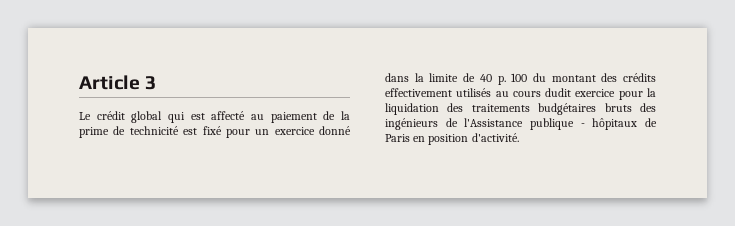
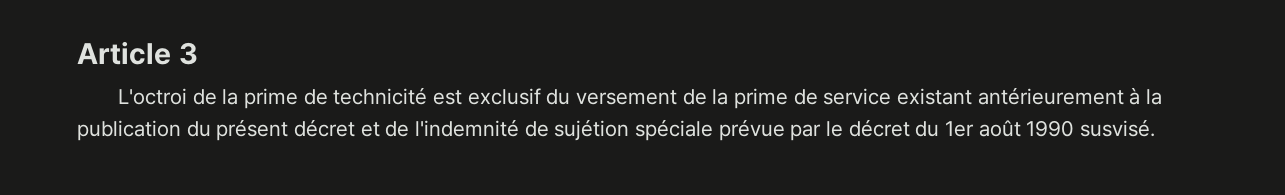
[79,111,317,123] Le crédit global qui est affecté au paiement -> [117,88,187,105] L'octroi
[202,126,351,138] [385,73,656,85] [385,88,656,100] [385,103,656,115] [385,118,657,130] [385,133,519,145] fixé pour un exercice donné dans la limite de 40 p. 100 du montant des crédits effectivement utilisés au cours dudit exercice pour la liquidation des traitements budgétaires bruts des ingénieurs de l'Assistance publique - hôpitaux de Paris en position d'activité. -> [467,87,1162,109] [77,119,1156,141] exclusif du versement de la prime de service existant antérieurement à la publication du présent décret et de l'indemnité de sujétion spéciale prévue par le décret du 1er août 1990 susvisé.

